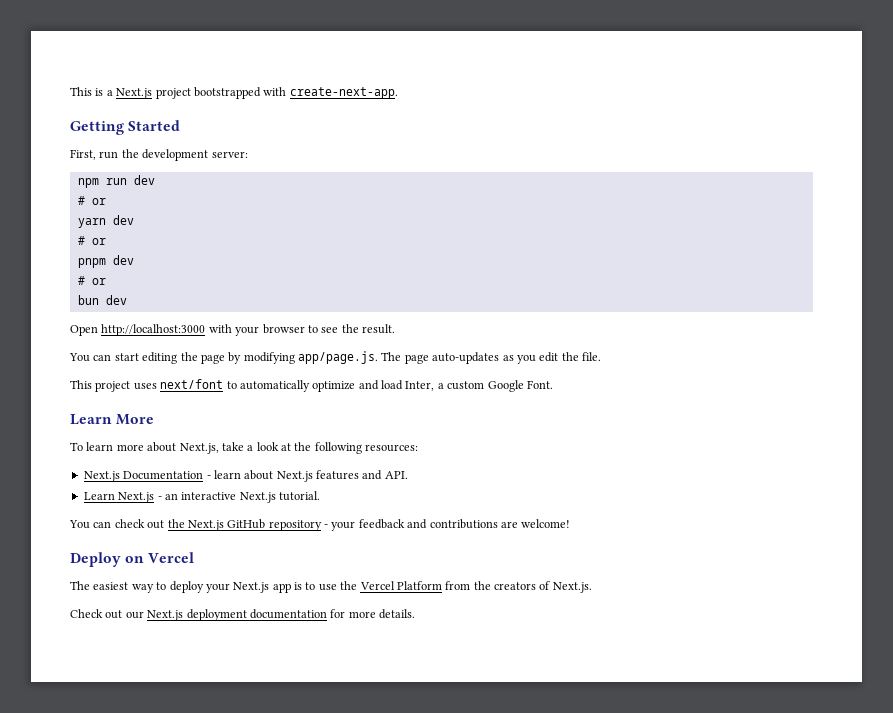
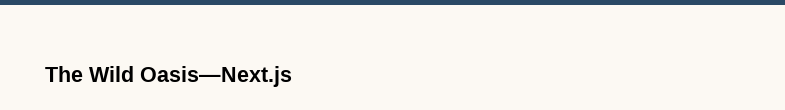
[70,87,398,99] [70,120,181,135] [70,149,248,161] [77,175,155,188] [77,196,106,205] [77,215,134,228] [77,236,106,245] [77,255,134,268] [77,276,106,285] [77,295,127,305] [70,324,395,336] [69,351,601,364] [70,379,553,392] [70,414,155,425] [70,442,419,454] [83,470,408,482] [83,491,320,503] [69,519,571,531] [70,552,195,567] [70,581,592,593] [70,609,415,621] This is a Next.js project bootstrapped with create-next-app. // Getting Started // First, run the development server: // npm run dev // # or // yarn dev // # or // pnpm dev // # or // bun dev // Open http://localhost:3000 with your browser to see the result. // You can start editing the page by modifying app/page.js. The page auto-updates as you edit the file. // This project uses next/font to automatically optimize and load Inter, a custom Google Font. // Learn More // To learn more about Next.js, take a look at the following resources: // Next.js Documentation - learn about Next.js features and API. // Learn Next.js - an interactive Next.js tutorial. // You can check out the Next.js GitHub repository - your feedback and contributions are welcome! // Deploy on Vercel // The easiest way to deploy your Next.js app is to use the Vercel Platform from the creators of Next.js. // Check out our Next.js deployment documentation for more details. -> [45,66,292,87] The Wild Oasis—Next.js

